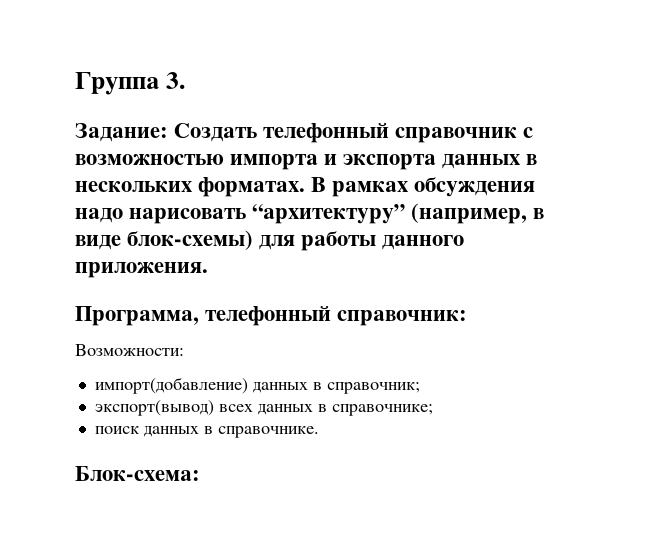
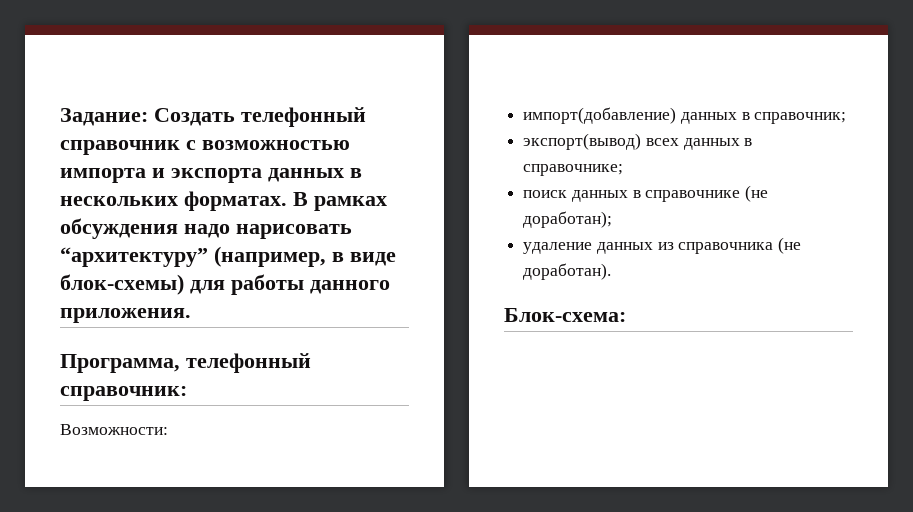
[75,72,185,95] Группа 3. // -> (60, 117) none
[217,426,319,438] справочнике. -> [645,185,769,202] [523,211,613,228] [523,237,802,254] [523,263,612,280] справочнике (не доработан); // удаление данных из справочника (не доработан).

